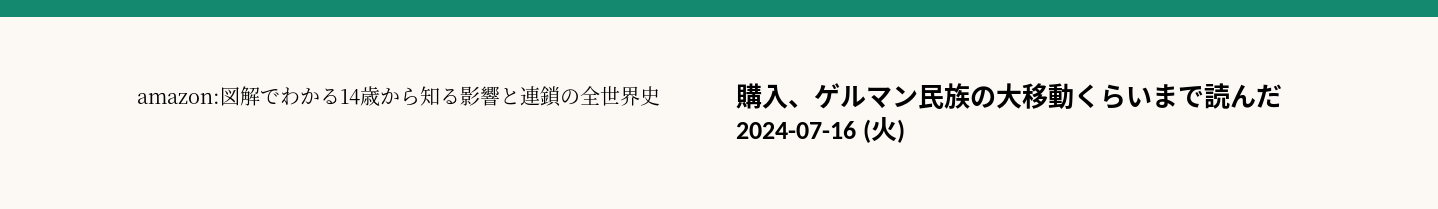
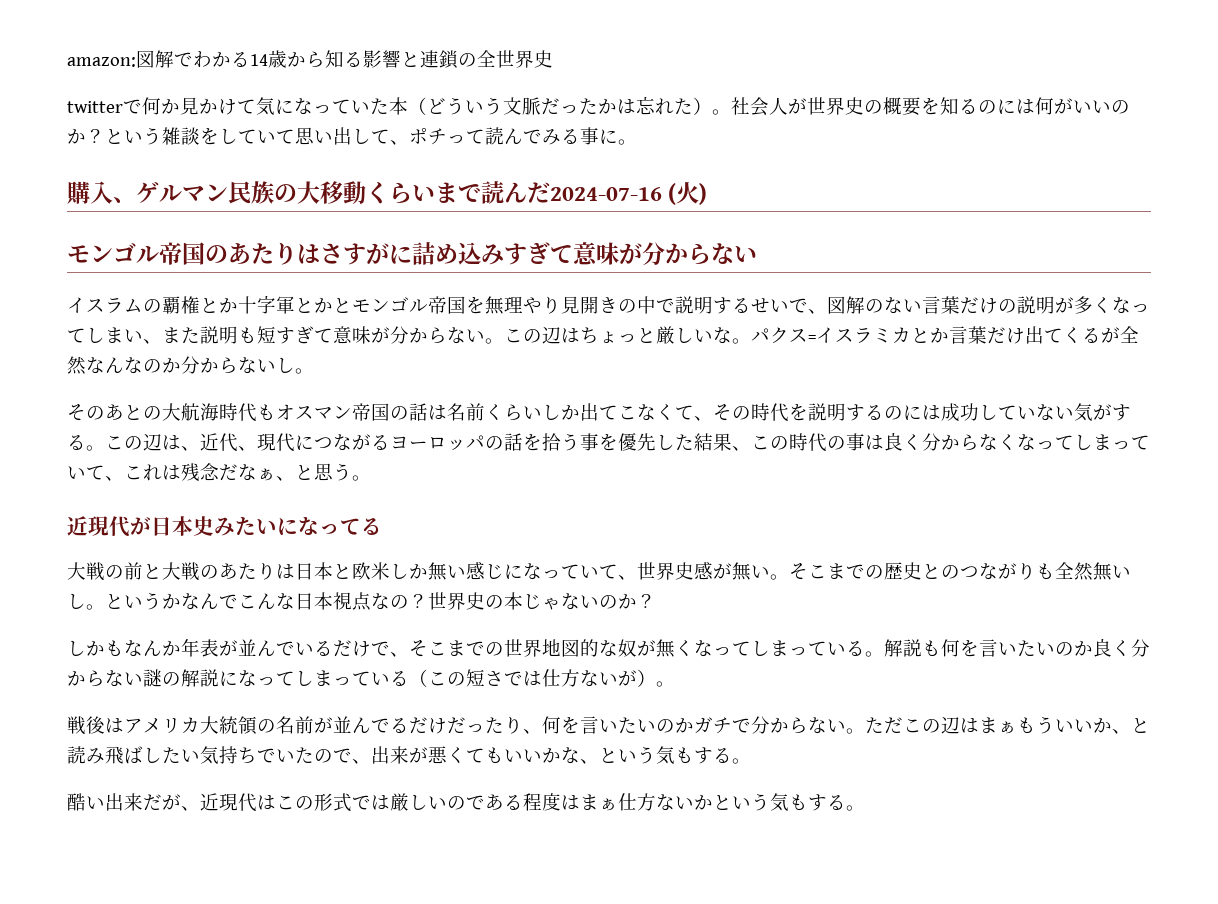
(660, 96) none -> [67,96,1130,116] [67,127,637,145] // twitterで何か見かけて気になっていた本（どういう文脈だったかは忘れた）。社会人が世界史の概要を知るのには何がいいのか？という雑談をしていて思い出して、ポチって読んでみる事に。
(906, 131) none -> [67,242,757,266] [67,295,1150,315] [67,326,1139,344] [67,356,314,375] [67,403,1131,422] [67,432,1150,452] [67,463,371,482] [67,516,382,537] [67,562,1131,581] [67,592,656,611] [67,638,1150,658] [67,669,675,687] [67,716,1150,735] [67,746,751,764] [67,793,865,812] // モンゴル帝国のあたりはさすがに詰め込みすぎて意味が分からない // イスラムの覇権とか十字軍とかとモンゴル帝国を無理やり見開きの中で説明するせいで、図解のない言葉だけの説明が多くなってしまい、また説明も短すぎて意味が分からない。この辺はちょっと厳しいな。パクス=イスラミカとか言葉だけ出てくるが全然なんなのか分からないし。 // そのあとの大航海時代もオスマン帝国の話は名前くらいしか出てこなくて、その時代を説明するのには成功していない気がする。この辺は、近代、現代につながるヨーロッパの話を拾う事を優先した結果、この時代の事は良く分からなくなってしまっていて、これは残念だなぁ、と思う。 // 近現代が日本史みたいになってる // 大戦の前と大戦のあたりは日本と欧米しか無い感じになっていて、世界史感が無い。そこまでの歴史とのつながりも全然無いし。というかなんでこんな日本視点なの？世界史の本じゃないのか？ // しかもなんか年表が並んでいるだけで、そこまでの世界地図的な奴が無くなってしまっている。解説も何を言いたいのか良く分からない謎の解説になってしまっている（この短さでは仕方ないが）。 // 戦後はアメリカ大統領の名前が並んでるだけだったり、何を言いたいのかガチで分からない。ただこの辺はまぁもういいか、と読み飛ばしたい気持ちでいたので、出来が悪くてもいいかな、という気もする。 // 酷い出来だが、近現代はこの形式では厳しいのである程度はまぁ仕方ないかという気もする。

